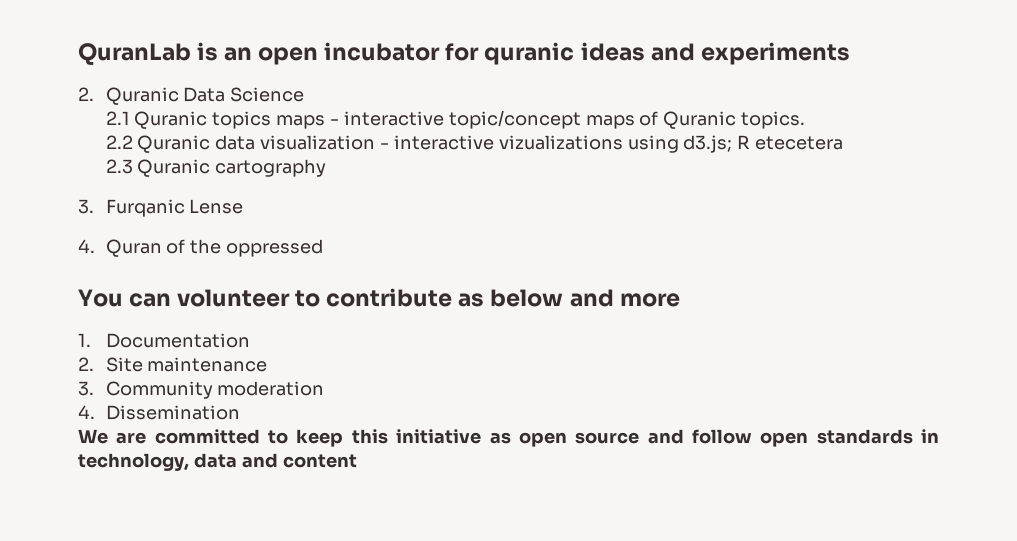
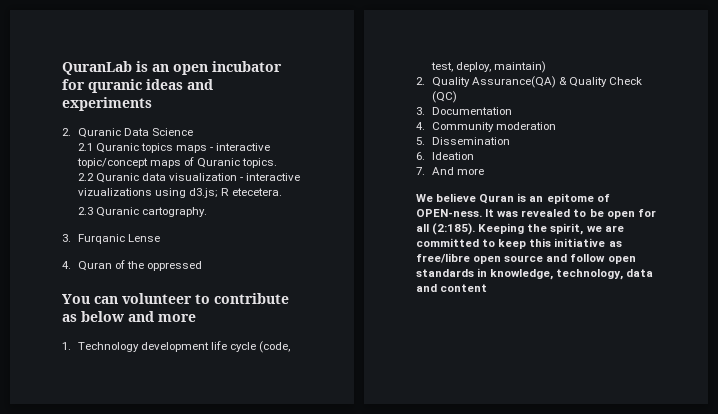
[755,136,844,150] etecetera -> [231,188,282,196] etecetera.
[215,159,327,177] cartography -> [141,207,207,217] cartography.
[105,333,250,348] [78,357,268,372] [78,381,94,396] Documentation // 2. Site maintenance // 3. -> [77,341,290,353] [430,61,546,73] [416,76,642,88] [431,91,457,103] [416,107,512,115] [416,122,425,130] Technology development life cycle (code, test, deploy, maintain) // 2. Quality Assurance(QA) & Quality Check (QC) // 3. Documentation // 4.
[78,405,95,419] 4. -> [416,137,425,145] 5.
[78,429,108,444] We -> [416,152,474,160] [416,167,484,175] [416,193,610,204] [416,209,656,219] [416,223,602,235] 6. Ideation // 7. And more // We believe Quran is an epitome of OPEN-ness. It was revealed to be open for all (2:185). Keeping the spirit, we
(511, 438) none -> [416,253,470,263] free/libre
(939, 436) none -> [490,269,554,280] knowledge,

